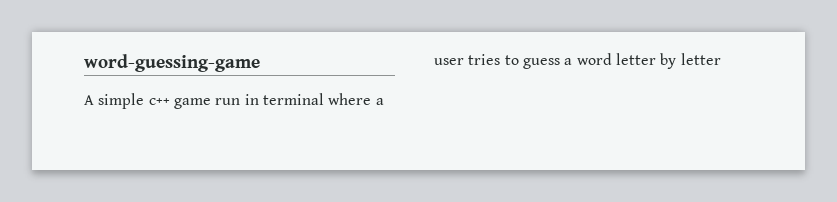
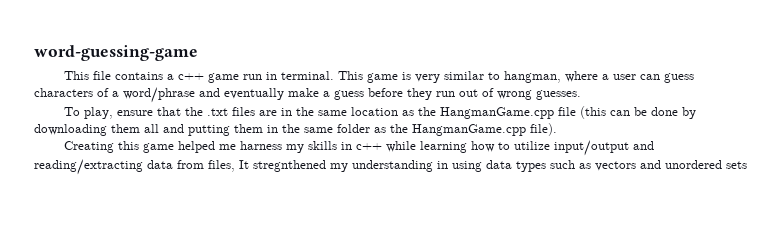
[84,93,384,109] [434,53,721,69] A simple c++ game run in terminal where a user tries to guess a word letter by letter -> [64,71,695,83] [34,87,581,103] [64,106,697,119] [34,123,557,136] [64,140,655,156] [34,159,747,175] This file contains a c++ game run in terminal. This game is very similar to hangman, where a user can guess characters of a word/phrase and eventually make a guess before they run out of wrong guesses. // To play, ensure that the .txt files are in the same location as the HangmanGame.cpp file (this can be done by downloading them all and putting them in the same folder as the HangmanGame.cpp file). // Creating this game helped me harness my skills in c++ while learning how to utilize input/output and reading/extracting data from files, It stregnthened my understanding in using data types such as vectors and unordered sets

